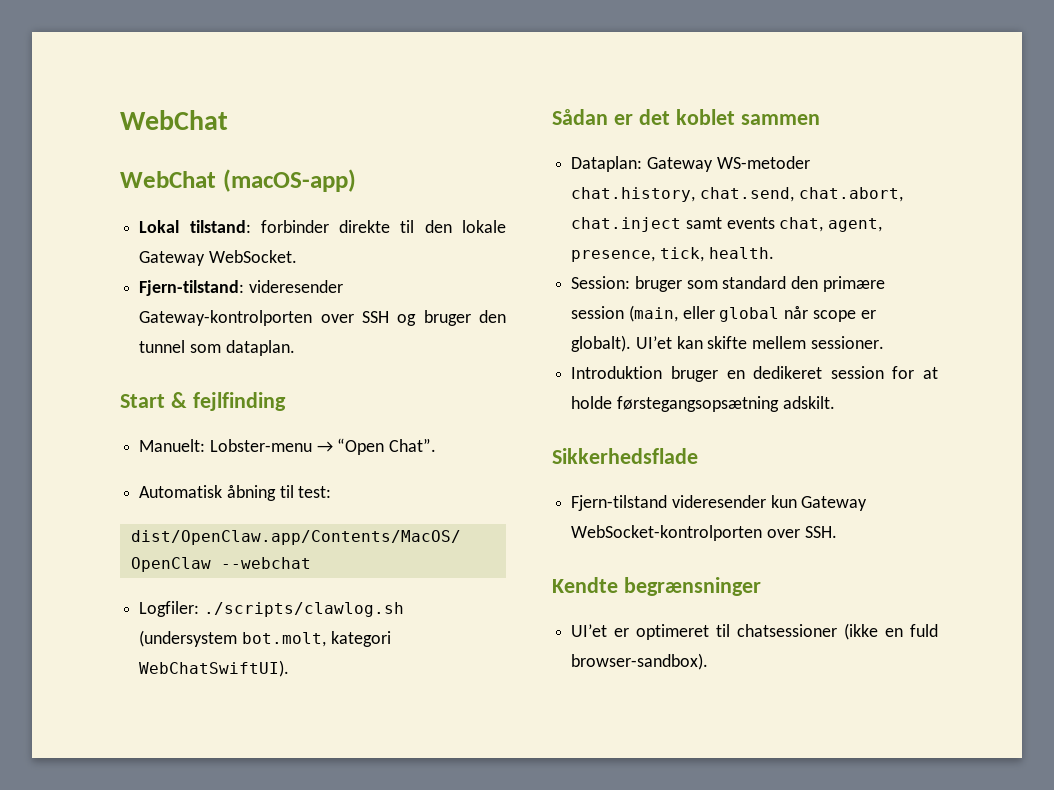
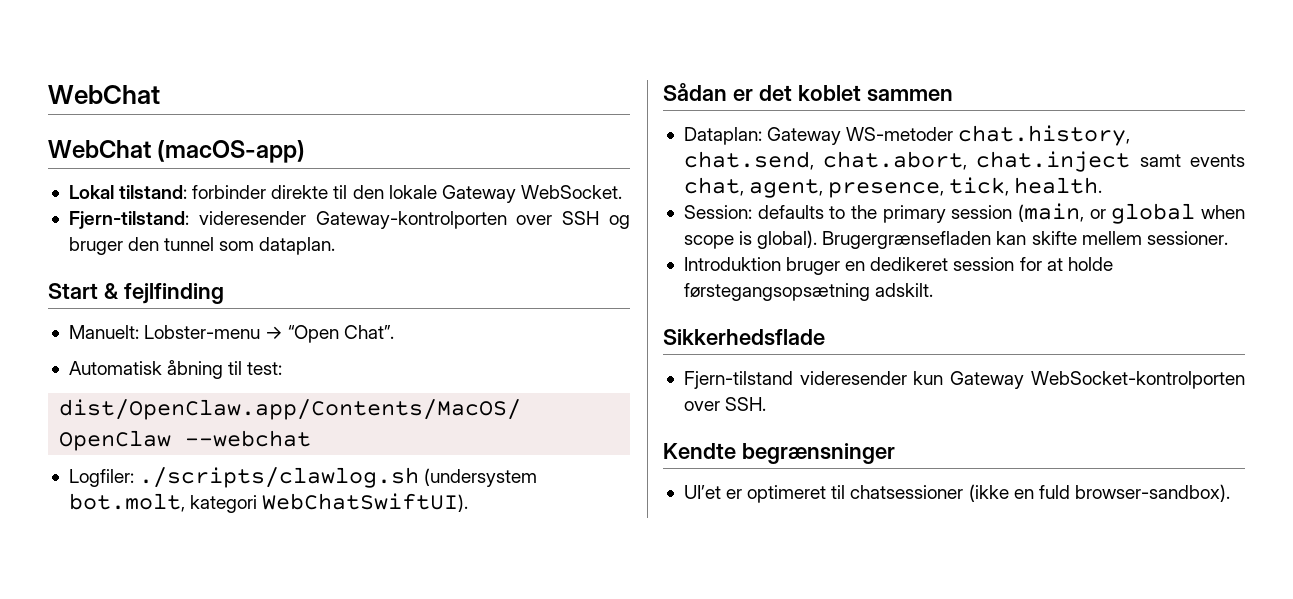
[634,276,885,292] [571,305,876,322] [571,335,672,352] bruger som standard den primære session (main, eller global når scope er globalt). UI’et -> [757,203,1245,224] [683,230,992,249] defaults to the primary session (main, or global when scope is global). Brugergrænsefladen

